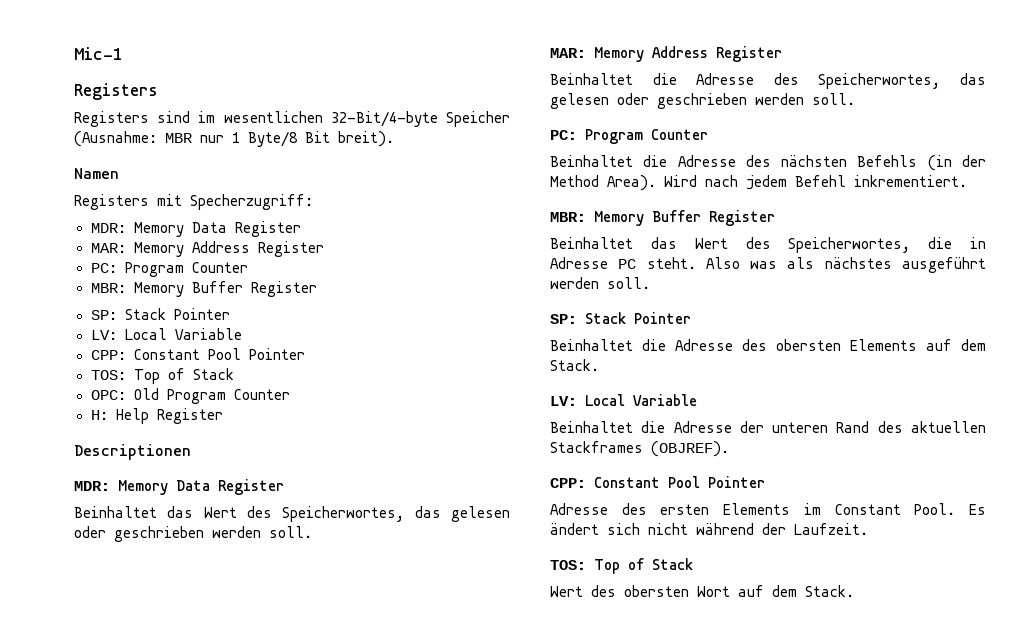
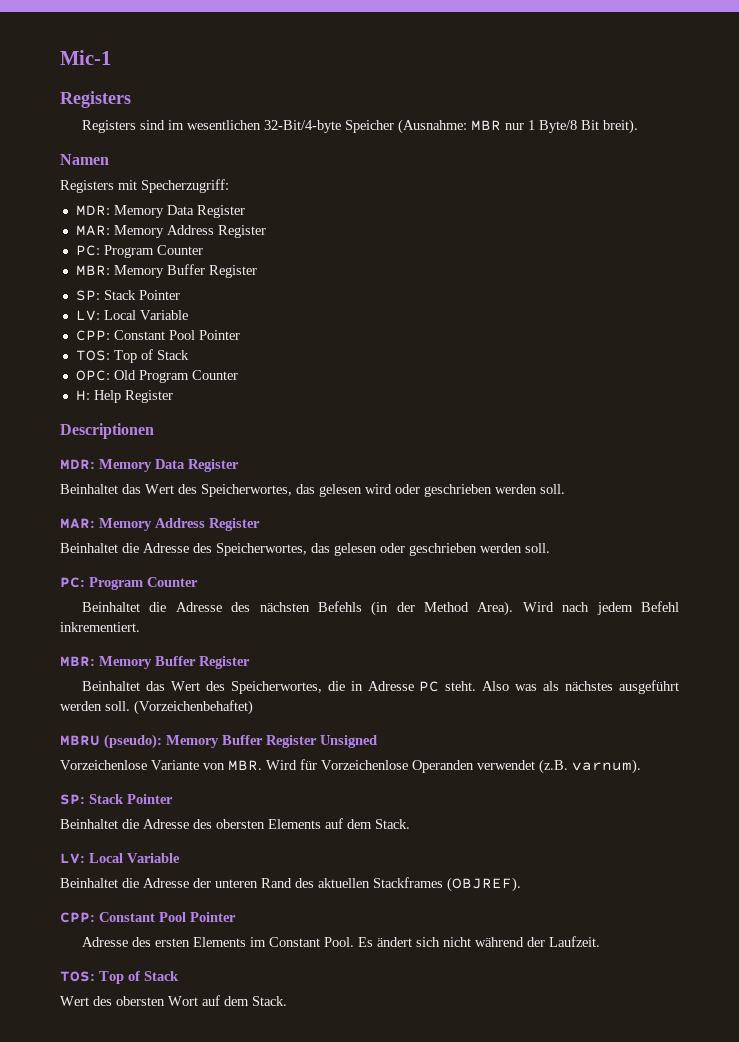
(510, 514) none -> [365,484,392,494] wird
(650, 283) none -> [134,700,253,715] [60,734,377,749] [60,759,641,774] (Vorzeichenbehaftet) // MBRU (pseudo): Memory Buffer Register Unsigned // Vorzeichenlose Variante von MBR. Wird für Vorzeichenlose Operanden verwendet (z.B. varnum).

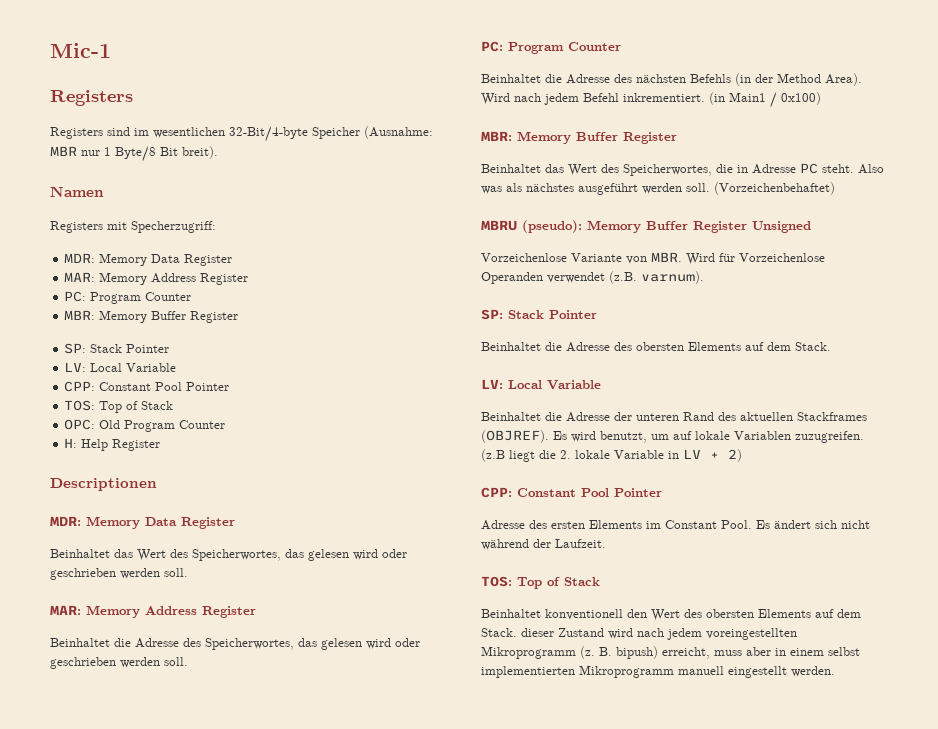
(377, 549) none -> [366,638,391,649] wird
(140, 627) none -> [709,92,821,108] (in Main1 / 0x100)
(521, 884) none -> [553,431,864,443] [481,449,742,462] Es wird benutzt, um auf lokale Variablen zuzugreifen. (z.B liegt die 2. lokale Variable in LV + 2)
(179, 976) none -> [481,609,647,620] Beinhaltet konventionell den
[168,995,287,1006] Wort auf dem Stack. -> [758,609,861,618] [481,628,797,640] [481,646,860,659] [481,665,835,678] Elements auf dem Stack. dieser Zustand wird nach jedem voreingestellten Mikroprogramm (z. B. bipush) erreicht, muss aber in einem selbst implementierten Mikroprogramm manuell eingestellt werden.

